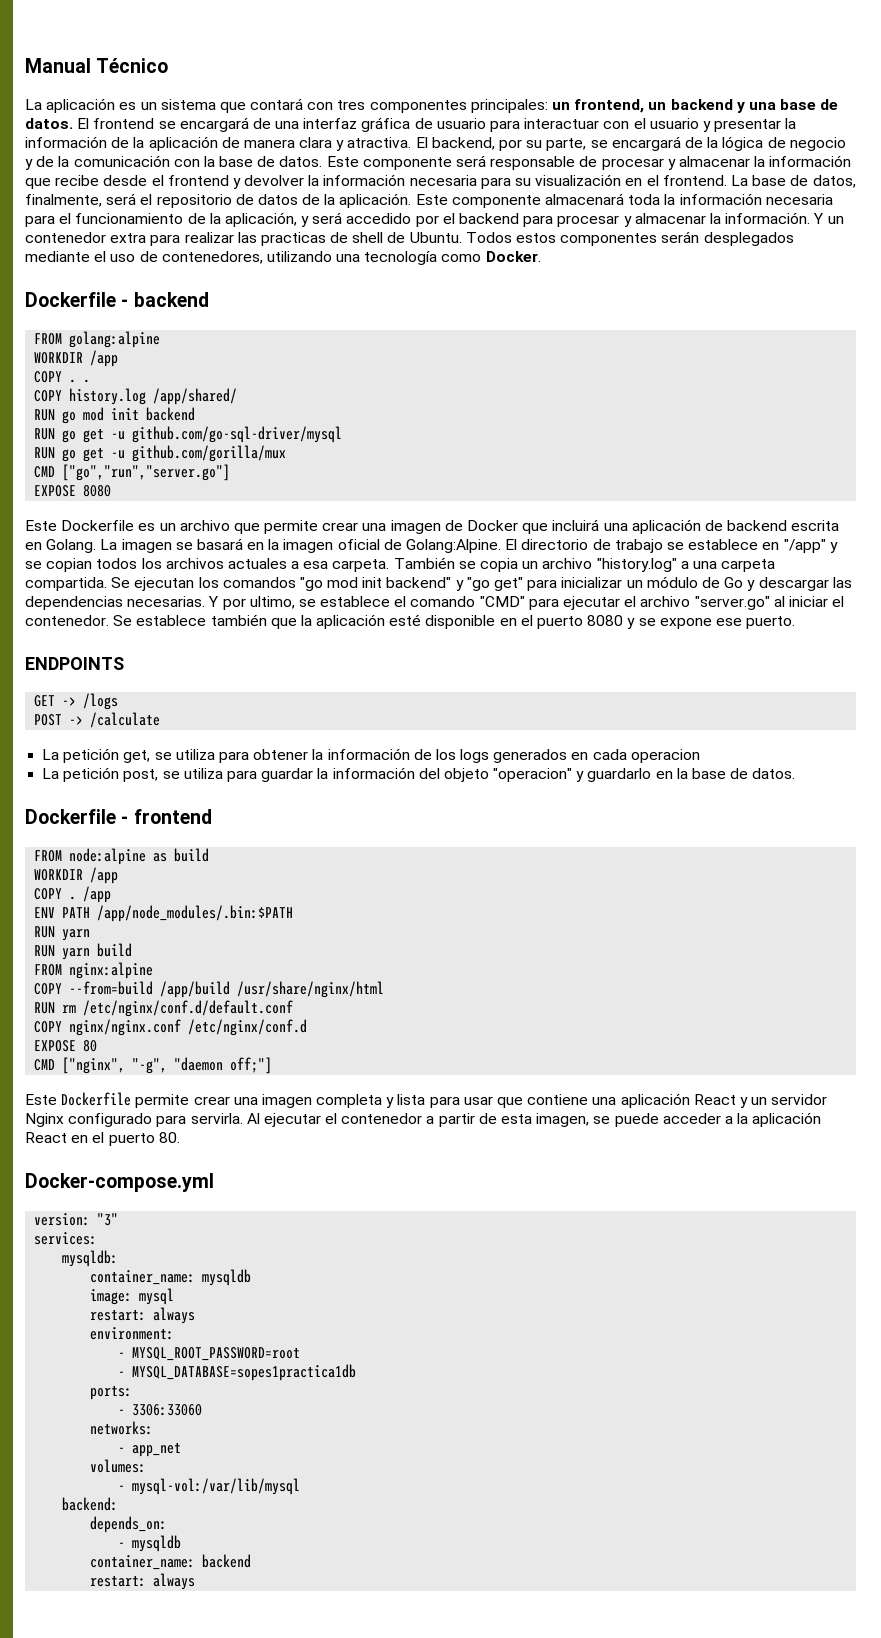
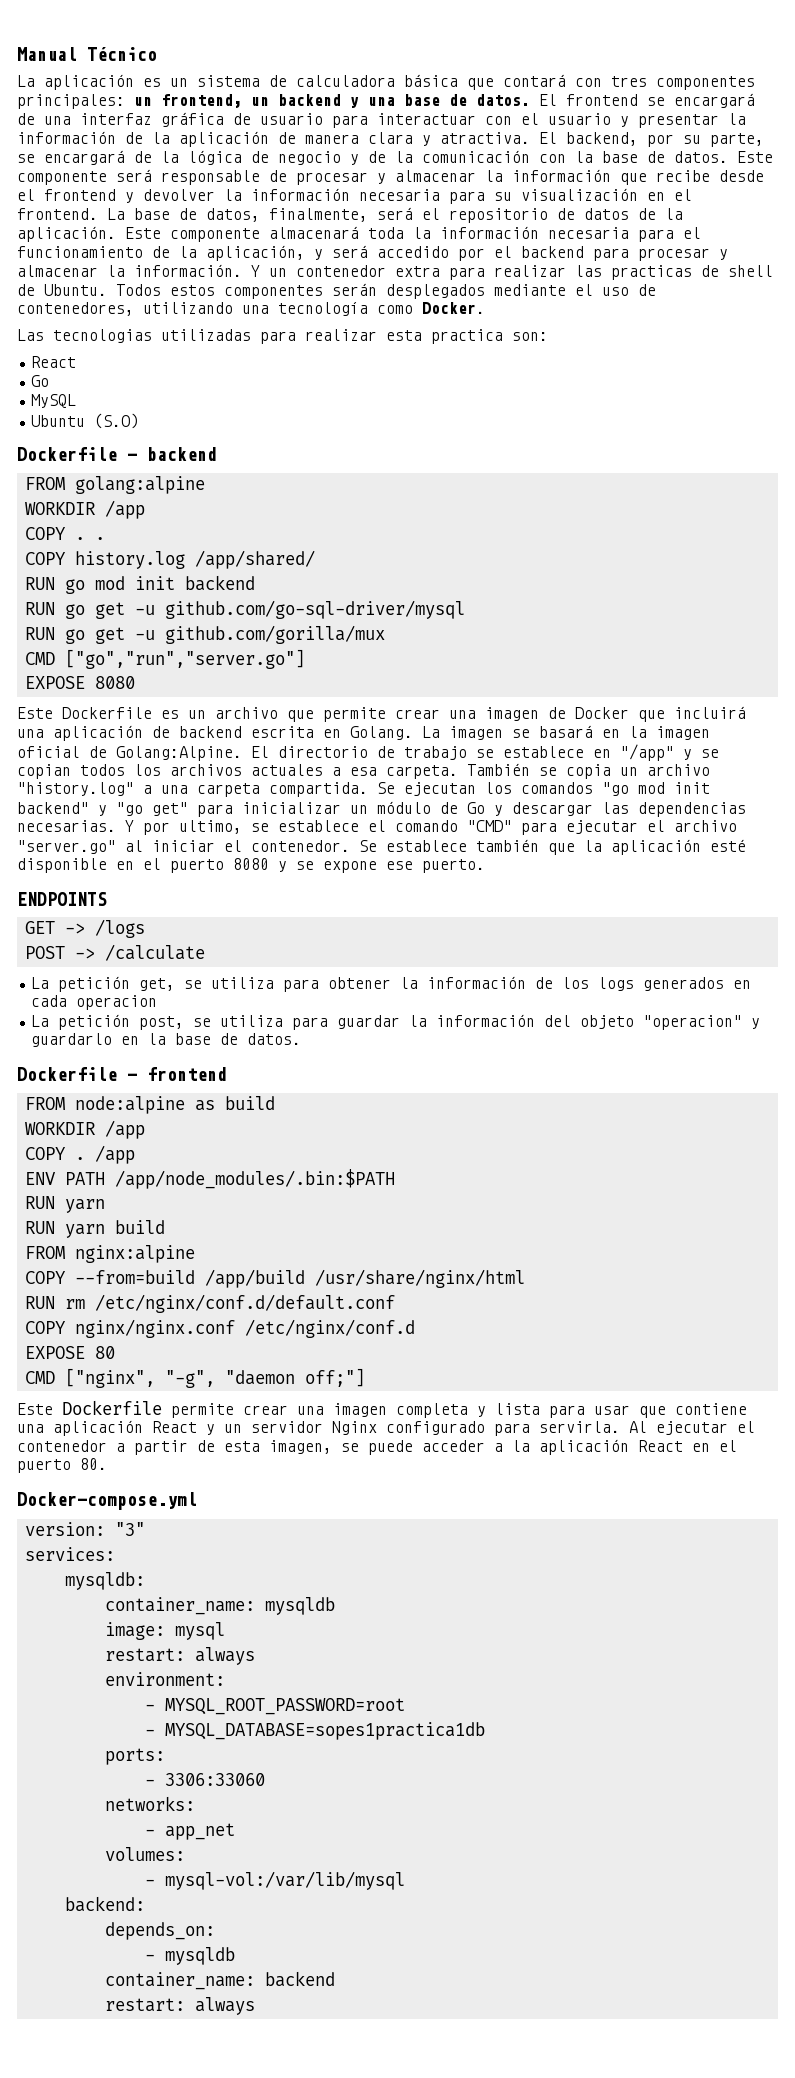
(216, 104) none -> [269,74,458,87] de calculadora básica
(541, 256) none -> [17,329,548,344] [31,356,77,368] [31,375,50,387] [31,394,77,408] [31,413,140,429] // Las tecnologias utilizadas para realizar esta practica son: // React // Go // MySQL // Ubuntu (S.O)

